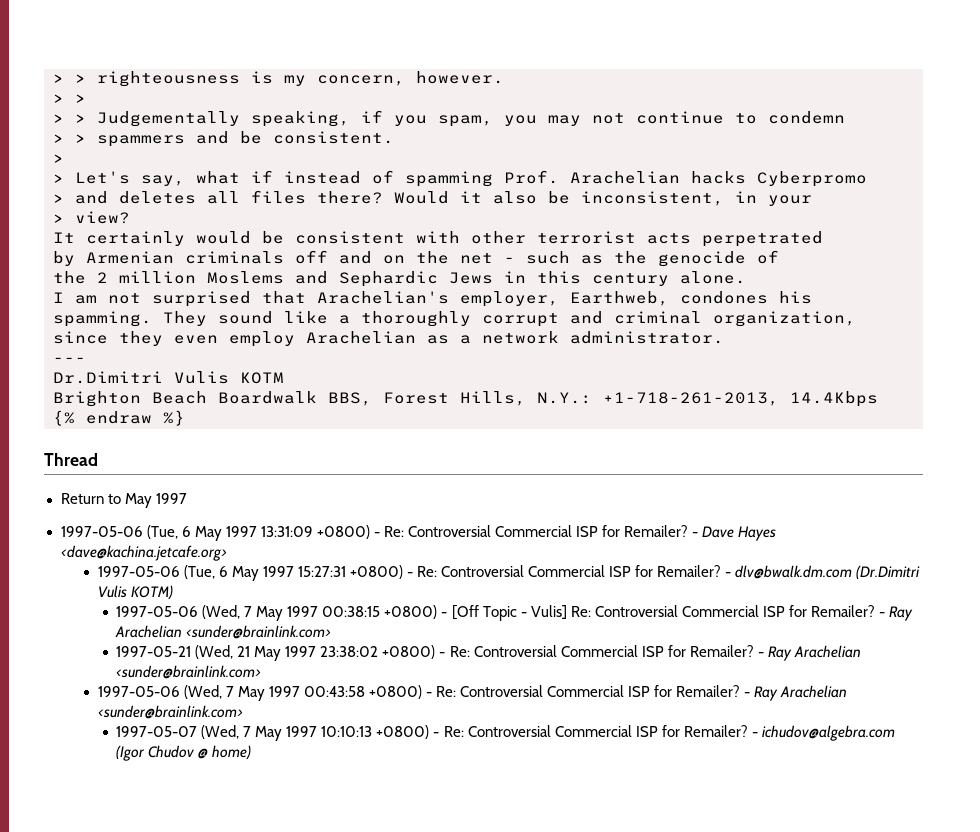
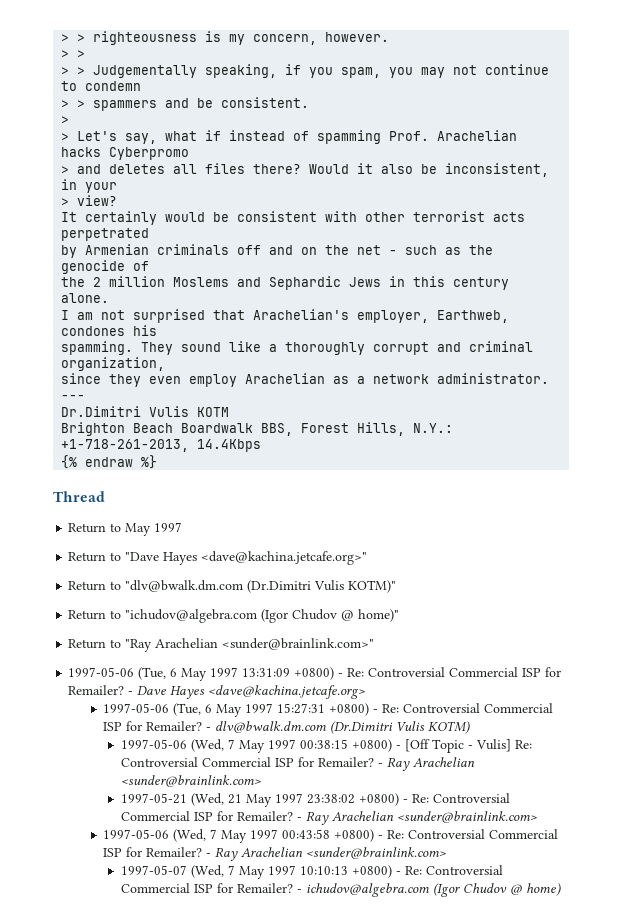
(187, 498) none -> [68,551,368,565] [68,580,397,593] [68,609,400,623] [68,638,375,652] // Return to "Dave Hayes <dave@kachina.jetcafe.org>" // Return to "dlv@bwalk.dm.com (Dr.Dimitri Vulis KOTM)" // Return to "ichudov@algebra.com (Igor Chudov @ home)" // Return to "Ray Arachelian <sunder@brainlink.com>"

